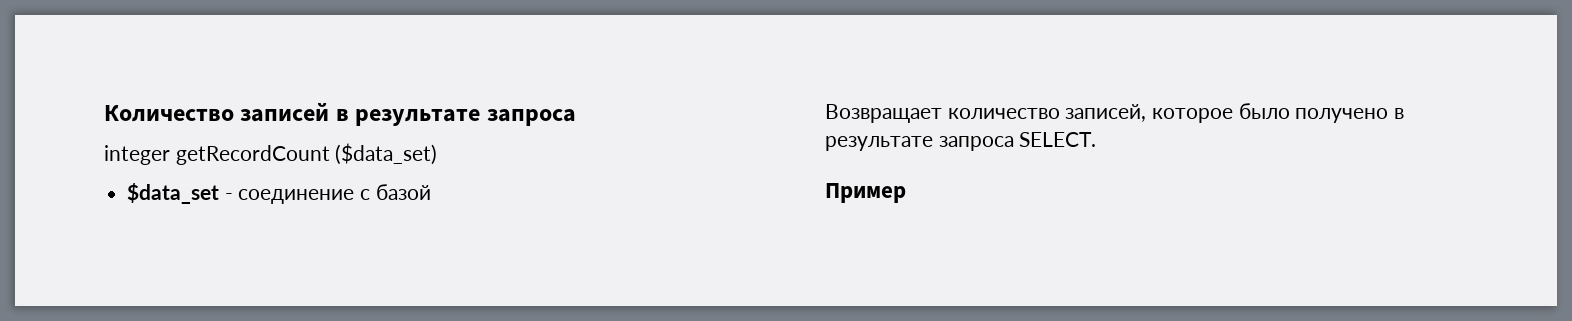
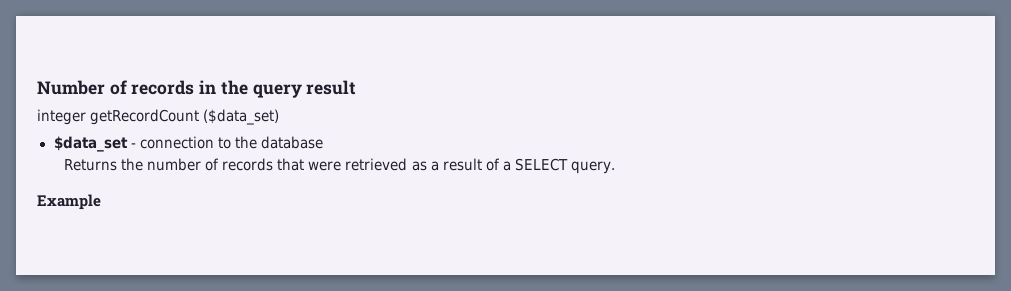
[104,102,576,126] Количество записей в результате запроса -> [37,80,357,98] Number of records in the query result
[238,184,431,204] [825,103,1405,123] [825,132,1097,151] [825,183,906,203] соединение с базой // Возвращает количество записей, которое было получено в результате запроса SELECT. // Пример -> [139,136,323,149] [64,158,615,174] [37,194,101,210] connection to the database // Returns the number of records that were retrieved as a result of a SELECT query. // Example

